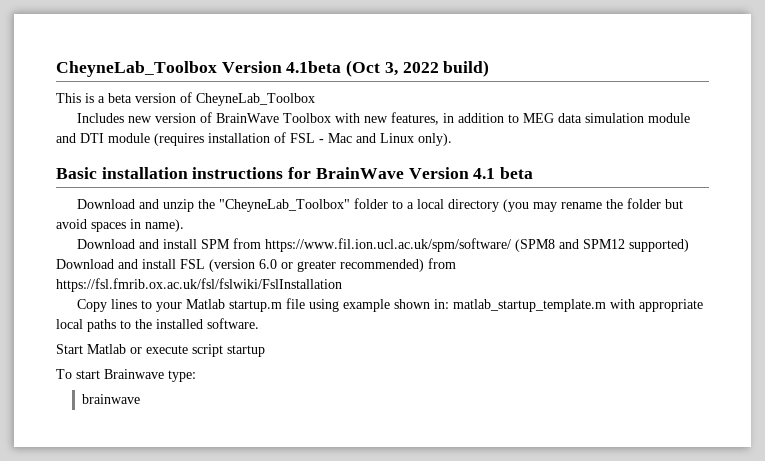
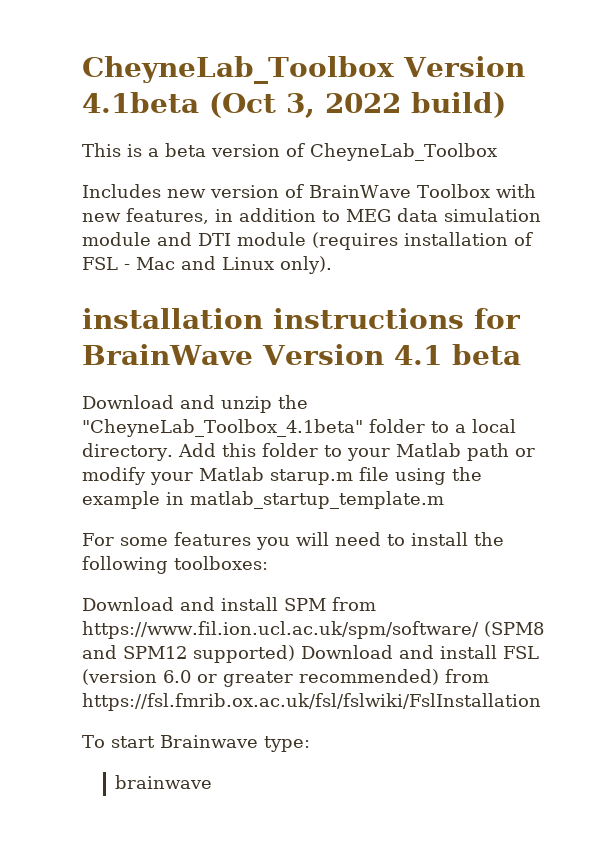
[56,167,97,179] Basic -> (332, 265) none
[219,199,351,212] "CheyneLab_Toolbox" -> [82,419,363,437] "CheyneLab_Toolbox_4.1beta"
[448,198,684,212] [56,219,184,232] directory (you may rename the folder but avoid spaces in name). -> [82,443,535,461] [82,467,482,485] [82,491,444,509] [82,532,504,550] [82,556,268,574] directory. Add this folder to your Matlab path or modify your Matlab starup.m file using the example in matlab_startup_template.m // For some features you will need to install the following toolboxes:
[77,298,704,312] [56,318,259,332] [56,344,265,357] // Copy lines to your Matlab startup.m file using example shown in: matlab_startup_template.m with appropriate local paths to the installed software. // Start Matlab or execute script startup -> (541, 702) none

